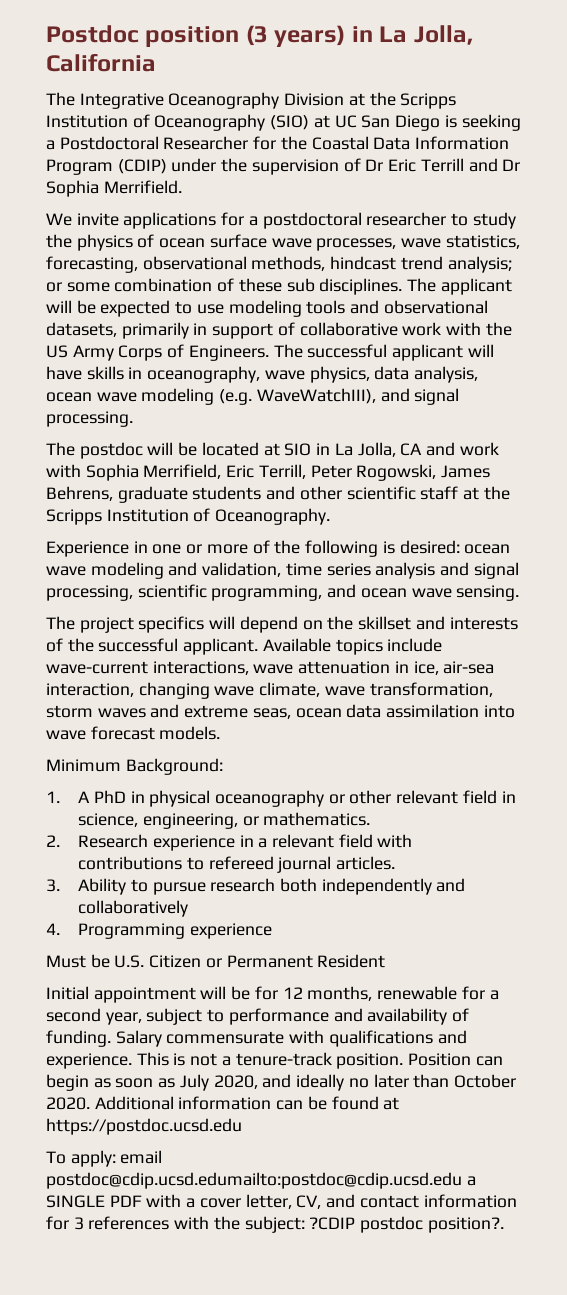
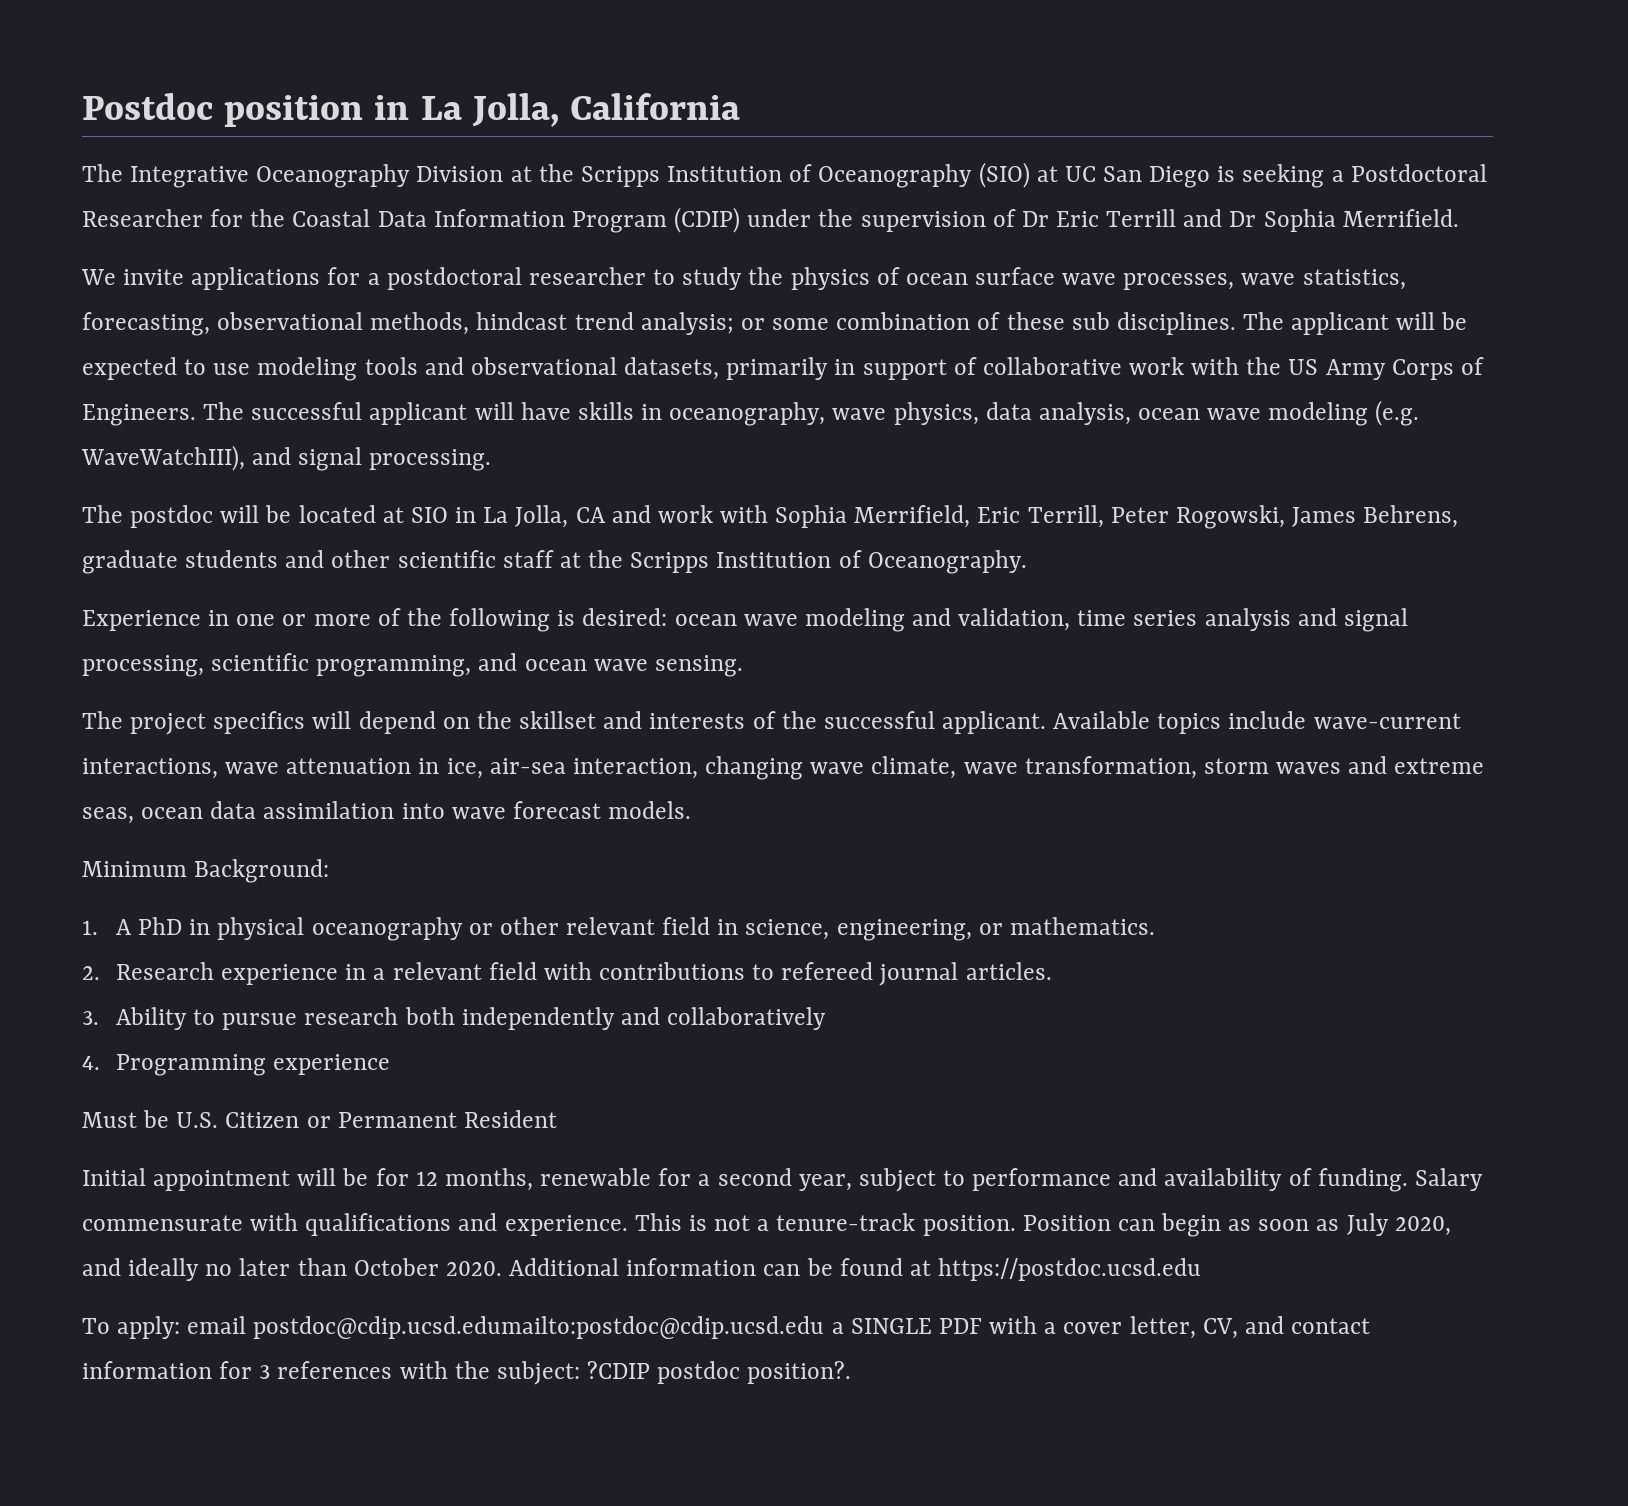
[245,25,346,47] (3 years) -> (364, 111) none

